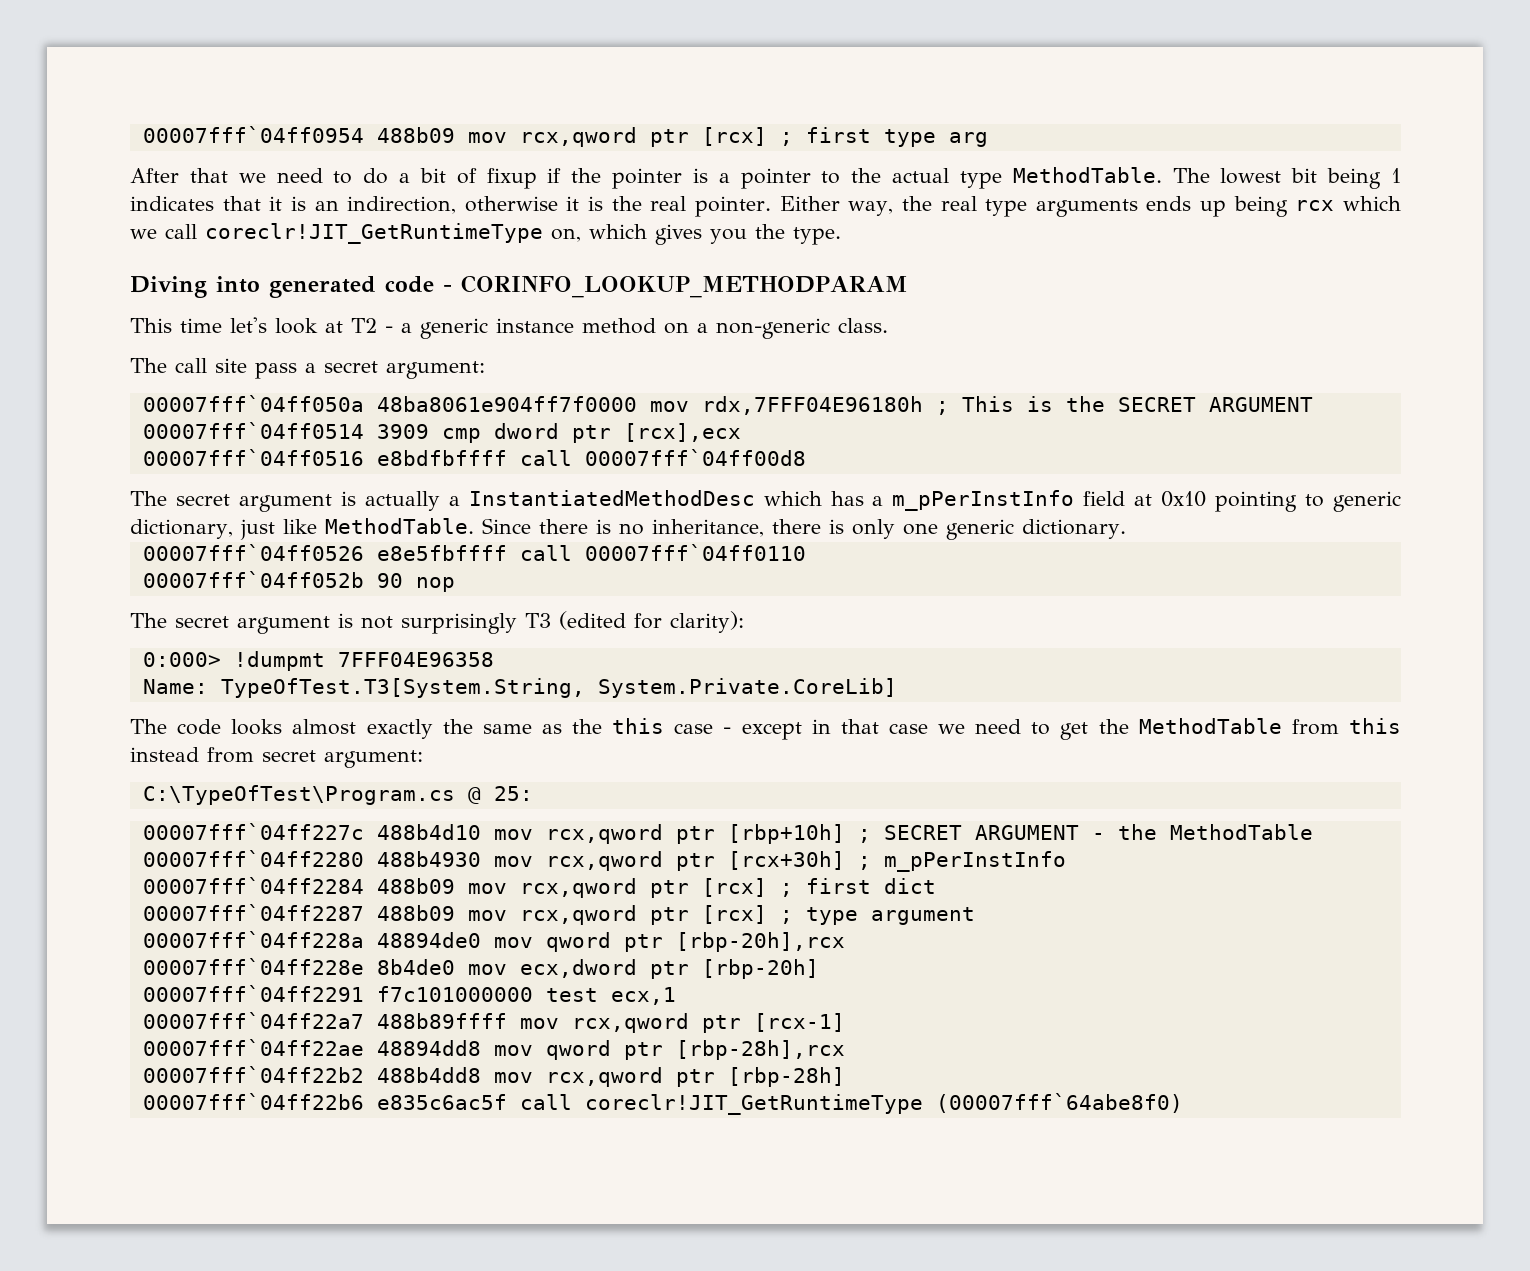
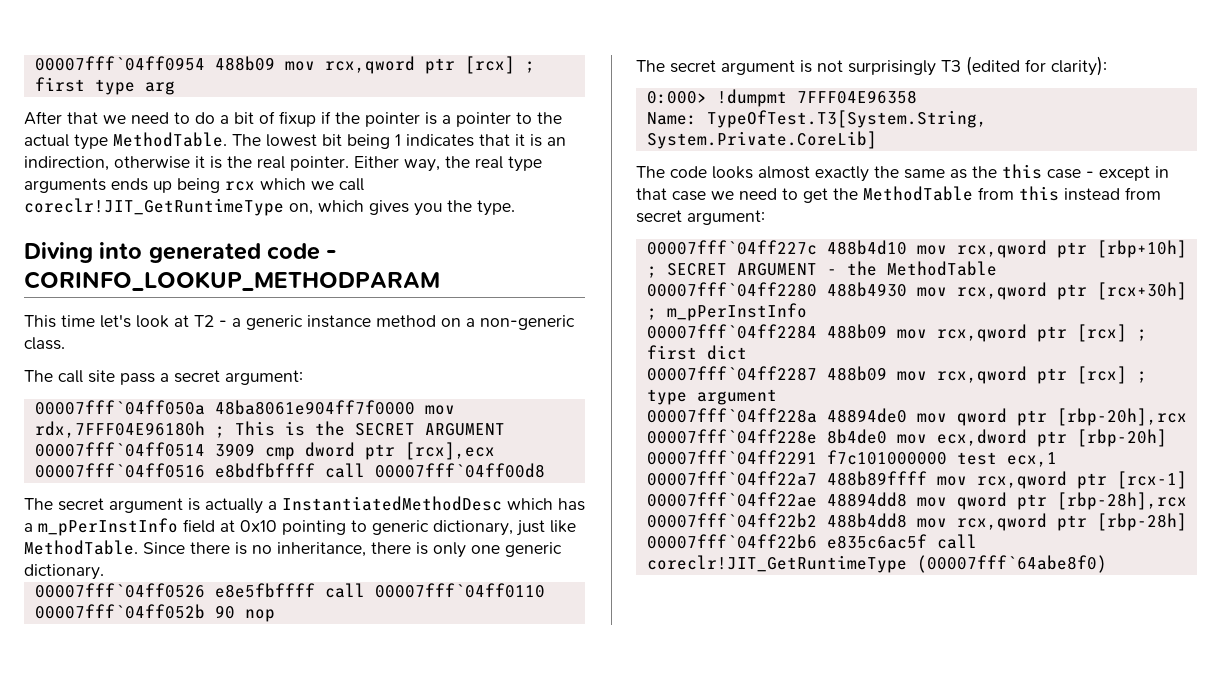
[142,785,533,805] // C:\TypeOfTest\Program.cs @ 25: -> (765, 217) none

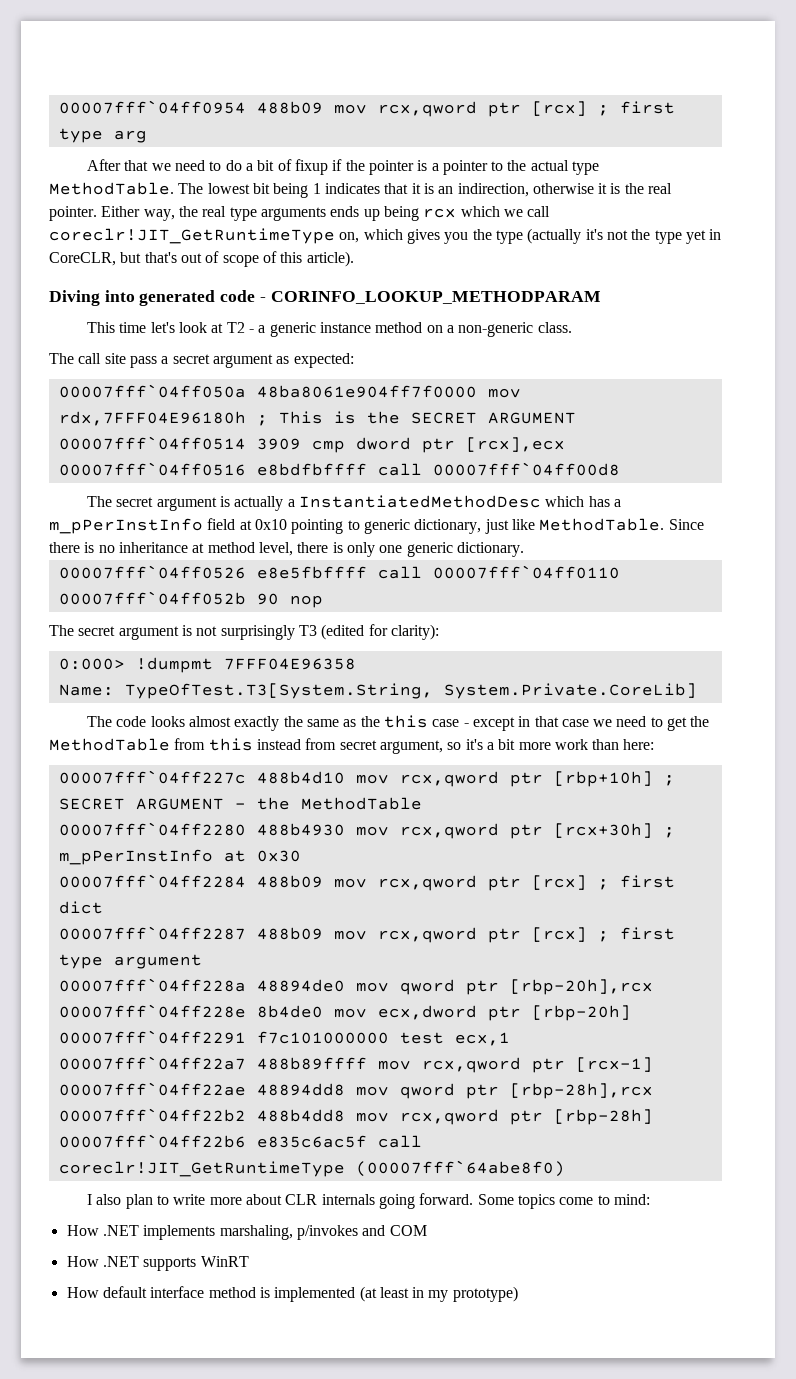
[477,200,515,216] type. -> [495,228,722,244] [49,251,354,267] type (actually it's not the type yet in CoreCLR, but that's out of scope of this article).
[225,370,303,385] argument: -> [212,353,354,368] argument as expected:
[277,542,366,557] inheritance, -> [118,542,293,556] inheritance at method level,
[687,210,765,225] argument: -> [379,739,655,754] argument, so it's a bit more work than here:
(807, 312) none -> [223,850,301,862] at 0x30
(1147, 377) none -> [619,927,675,940] first
(1107, 564) none -> [87,1193,650,1209] [66,1225,427,1240] [66,1256,249,1271] [66,1286,518,1302] // I also plan to write more about CLR internals going forward. Some topics come to mind: // How .NET implements marshaling, p/invokes and COM // How .NET supports WinRT // How default interface method is implemented (at least in my prototype)

